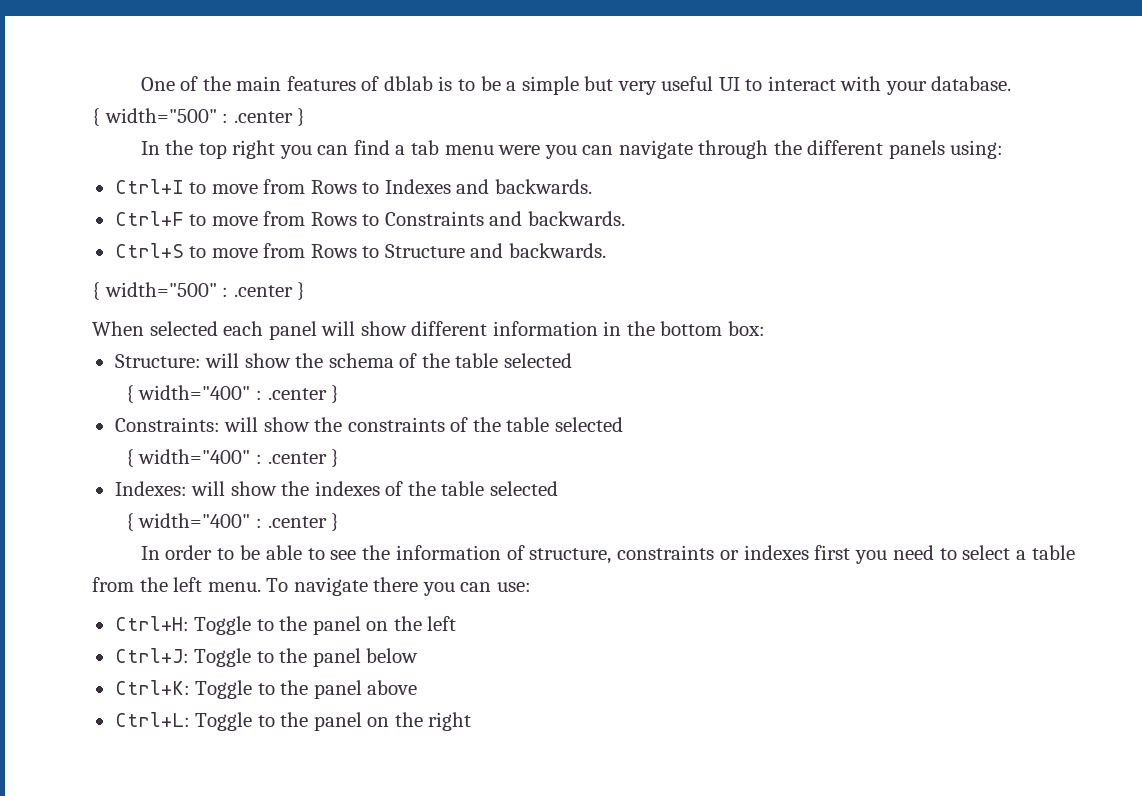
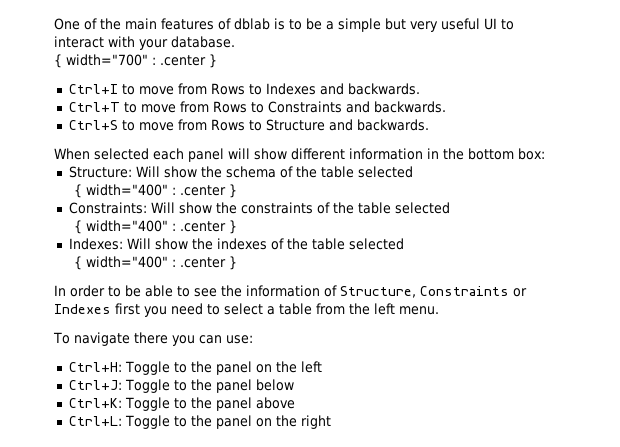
[104,108,306,126] [140,140,1004,159] width="500" : .center } // In the top right you can find a tab menu were you can navigate through the different panels using: -> [66,54,217,68] width="700" : .center }
[114,211,184,226] Ctrl+F -> [68,102,120,112] Ctrl+T
[92,282,306,300] // { width="500" : .center } -> (429, 125) none
[205,353,240,368] will -> [135,166,160,177] Will
[224,417,259,432] will -> [150,202,175,213] Will
[191,481,226,496] will -> [126,238,151,249] Will
[529,545,809,564] structure, constraints or indexes -> [340,286,527,298] [54,304,111,314] Structure, Constraints or Indexes
(261, 587) none -> (439, 310) //

